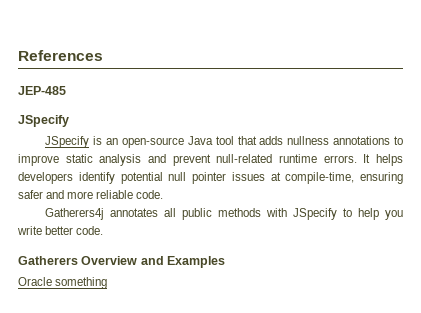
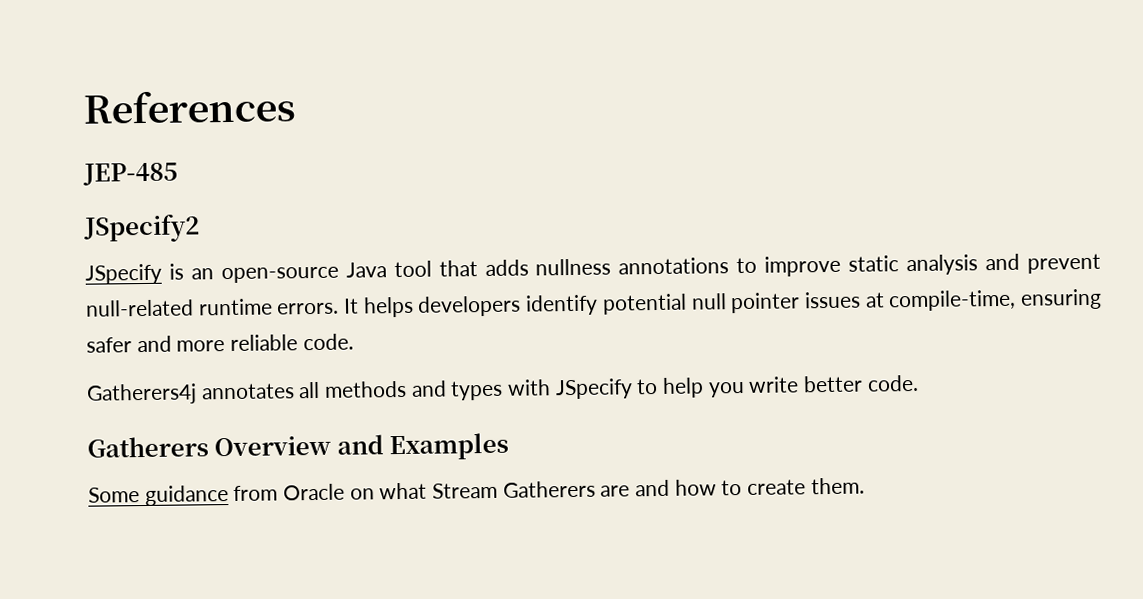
[18,115,69,127] JSpecify -> [83,213,200,243] JSpecify2
[182,208,262,220] public methods -> [324,380,504,401] methods and types
[18,277,108,289] Oracle something -> [88,477,865,507] Some guidance from Oracle on what Stream Gatherers are and how to create them.

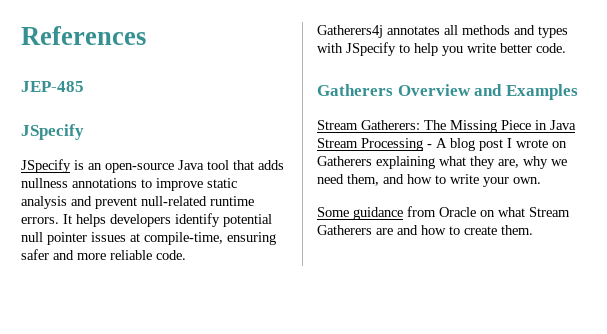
[83,213,200,243] JSpecify2 -> [21,124,84,140] JSpecify
(510, 446) none -> [317,120,576,133] [317,138,567,151] [317,156,567,169] [317,174,541,187] // Stream Gatherers: The Missing Piece in Java Stream Processing - A blog post I wrote on Gatherers explaining what they are, why we need them, and how to write your own.

